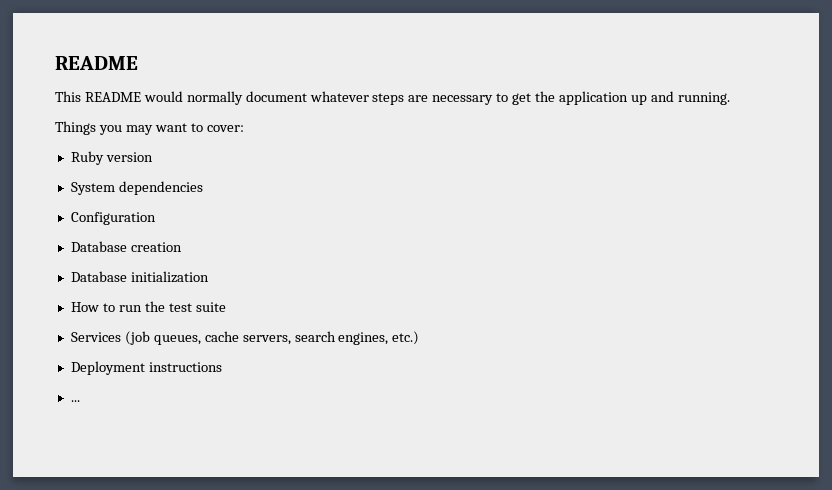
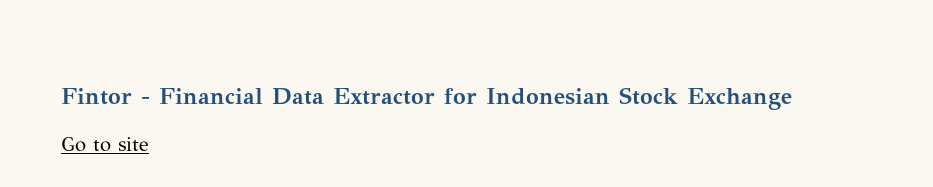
[55,56,138,70] [55,91,730,105] [55,121,244,135] [70,151,153,165] [70,181,203,195] [70,212,156,225] [70,241,182,252] [70,271,209,283] [70,301,226,312] [70,331,420,345] [70,361,222,375] [70,400,80,402] README // This README would normally document whatever steps are necessary to get the application up and running. // Things you may want to cover: // Ruby version // System dependencies // Configuration // Database creation // Database initialization // How to run the test suite // Services (job queues, cache servers, search engines, etc.) // Deployment instructions // ... -> [61,87,792,110] [61,137,149,152] Fintor - Financial Data Extractor for Indonesian Stock Exchange // Go to site

